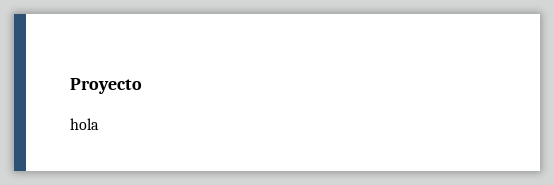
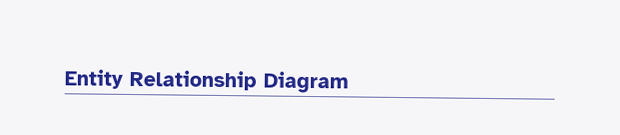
[70,78,142,94] [70,118,99,130] Proyecto // hola -> [64,69,349,94] Entity Relationship Diagram

